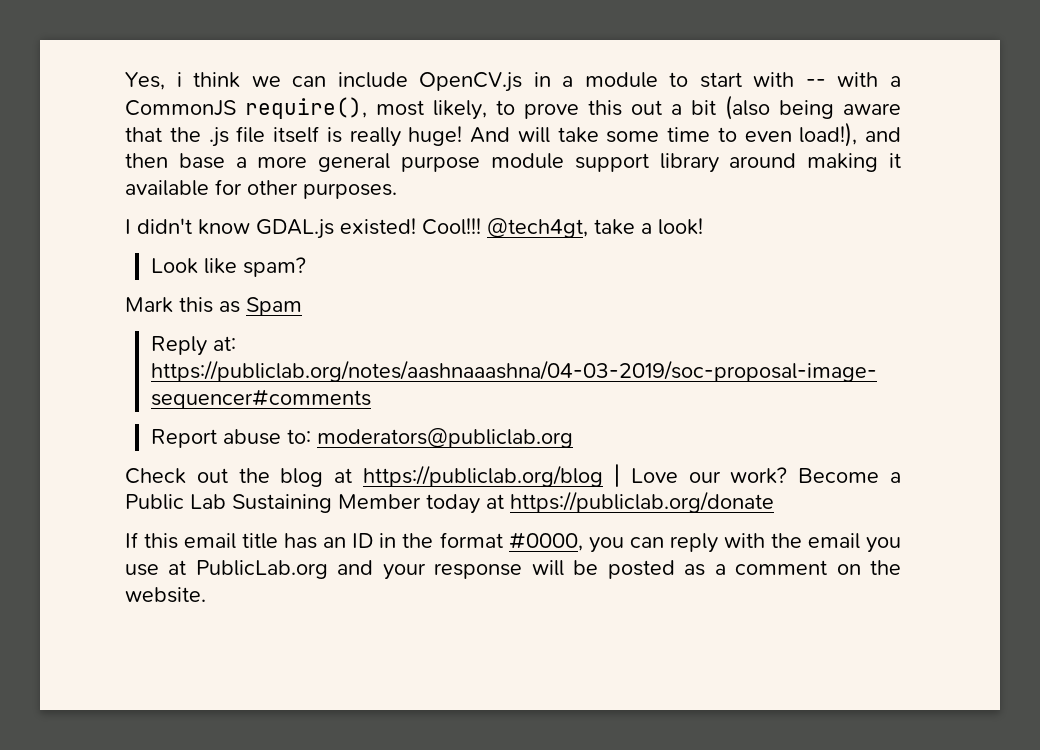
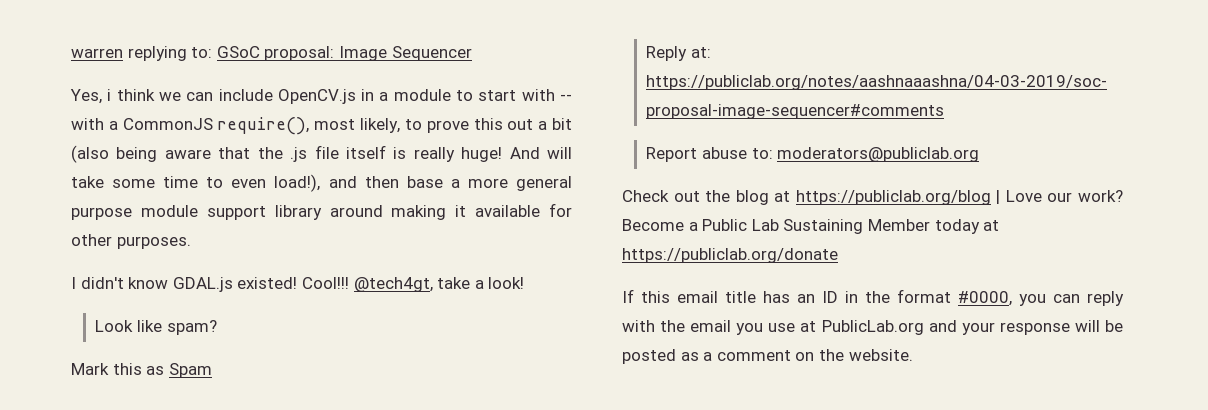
(125, 81) none -> [71,46,472,61] warren replying to: GSoC proposal: Image Sequencer //

